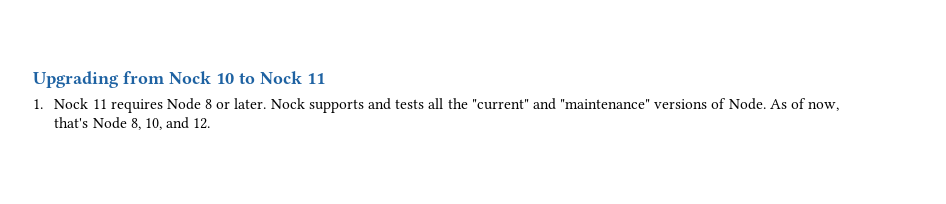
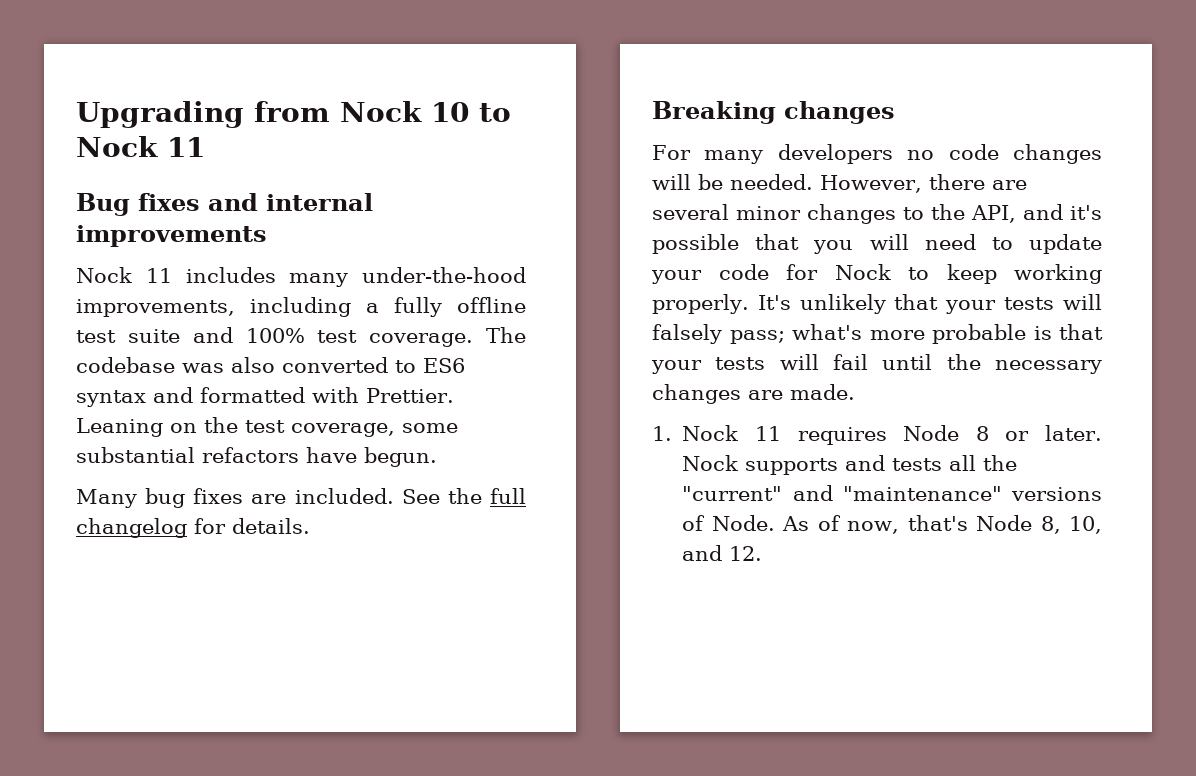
(325, 78) none -> [76,193,373,216] [76,225,267,247] [76,267,526,287] [76,297,526,317] [76,327,526,347] [76,357,465,373] [76,387,454,407] [76,417,458,437] [76,447,437,467] [76,488,526,508] [76,518,310,538] [652,101,895,124] [652,144,1102,164] [652,174,1027,193] [652,204,1102,224] [652,234,1102,254] [651,264,1102,284] [652,294,1102,314] [652,324,1103,344] [651,354,1102,374] [652,384,855,404] // Bug fixes and internal improvements // Nock 11 includes many under-the-hood improvements, including a fully offline test suite and 100% test coverage. The codebase was also converted to ES6 syntax and formatted with Prettier. Leaning on the test coverage, some substantial refactors have begun. // Many bug fixes are included. See the full changelog for details. // Breaking changes // For many developers no code changes will be needed. However, there are several minor changes to the API, and it's possible that you will need to update your code for Nock to keep working properly. It's unlikely that your tests will falsely pass; what's more probable is that your tests will fail until the necessary changes are made.

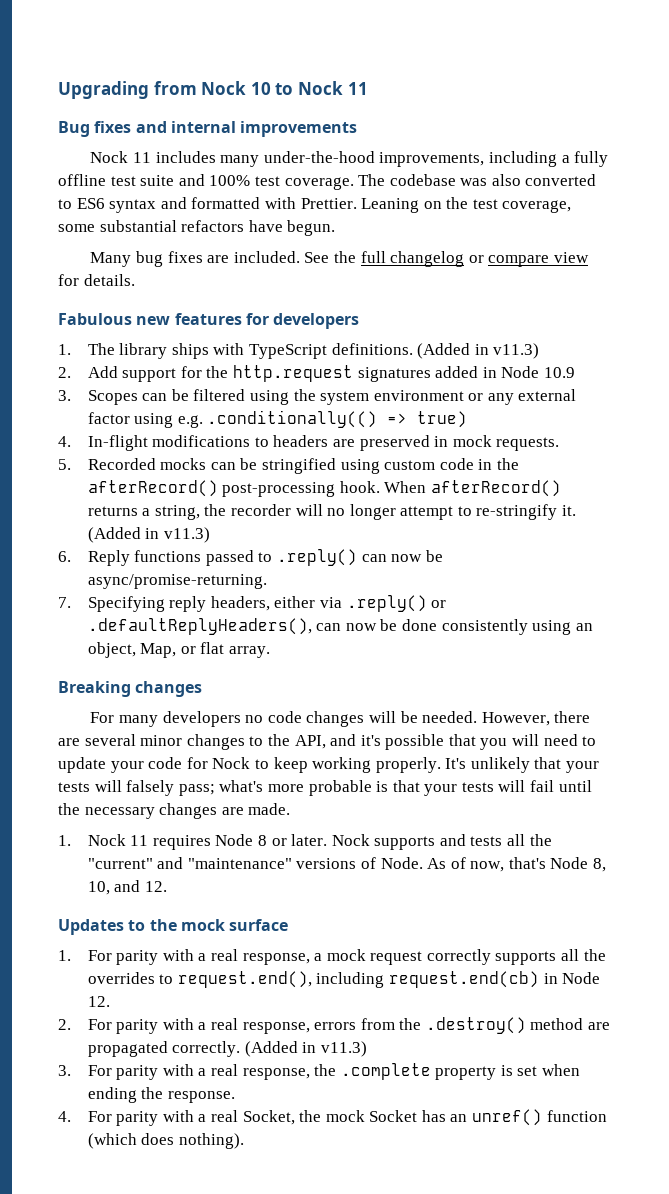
(187, 528) none -> [468,252,589,267] or compare view
(310, 526) none -> [58,313,360,329] [58,343,540,359] [58,365,575,382] [58,389,577,405] [87,410,468,428] [58,435,560,451] [58,458,519,474] [87,480,561,497] [87,504,577,520] [87,527,210,543] [58,549,443,566] [87,574,267,589] [58,595,447,612] [87,618,593,635] [87,642,270,658] // Fabulous new features for developers // 1. The library ships with TypeScript definitions. (Added in v11.3) // 2. Add support for the http.request signatures added in Node 10.9 // 3. Scopes can be filtered using the system environment or any external factor using e.g. .conditionally(() => true) // 4. In-flight modifications to headers are preserved in mock requests. // 5. Recorded mocks can be stringified using custom code in the afterRecord() post-processing hook. When afterRecord() returns a string, the recorder will no longer attempt to re-stringify it. (Added in v11.3) // 6. Reply functions passed to .reply() can now be async/promise-returning. // 7. Specifying reply headers, either via .reply() or .defaultReplyHeaders(), can now be done consistently using an object, Map, or flat array.
(763, 553) none -> [58,919,289,935] [58,949,606,965] [87,971,601,988] [87,996,110,1007] [58,1017,611,1034] [87,1041,367,1057] [58,1063,581,1080] [87,1087,235,1103] [58,1109,607,1126] [87,1133,244,1149] // Updates to the mock surface // 1. For parity with a real response, a mock request correctly supports all the overrides to request.end(), including request.end(cb) in Node 12. // 2. For parity with a real response, errors from the .destroy() method are propagated correctly. (Added in v11.3) // 3. For parity with a real response, the .complete property is set when ending the response. // 4. For parity with a real Socket, the mock Socket has an unref() function (which does nothing).

